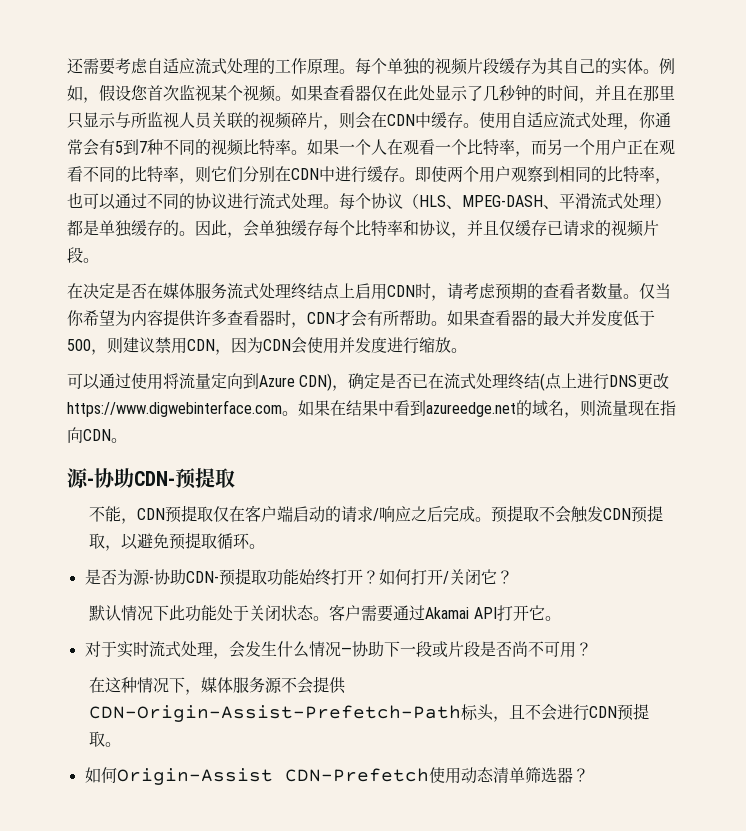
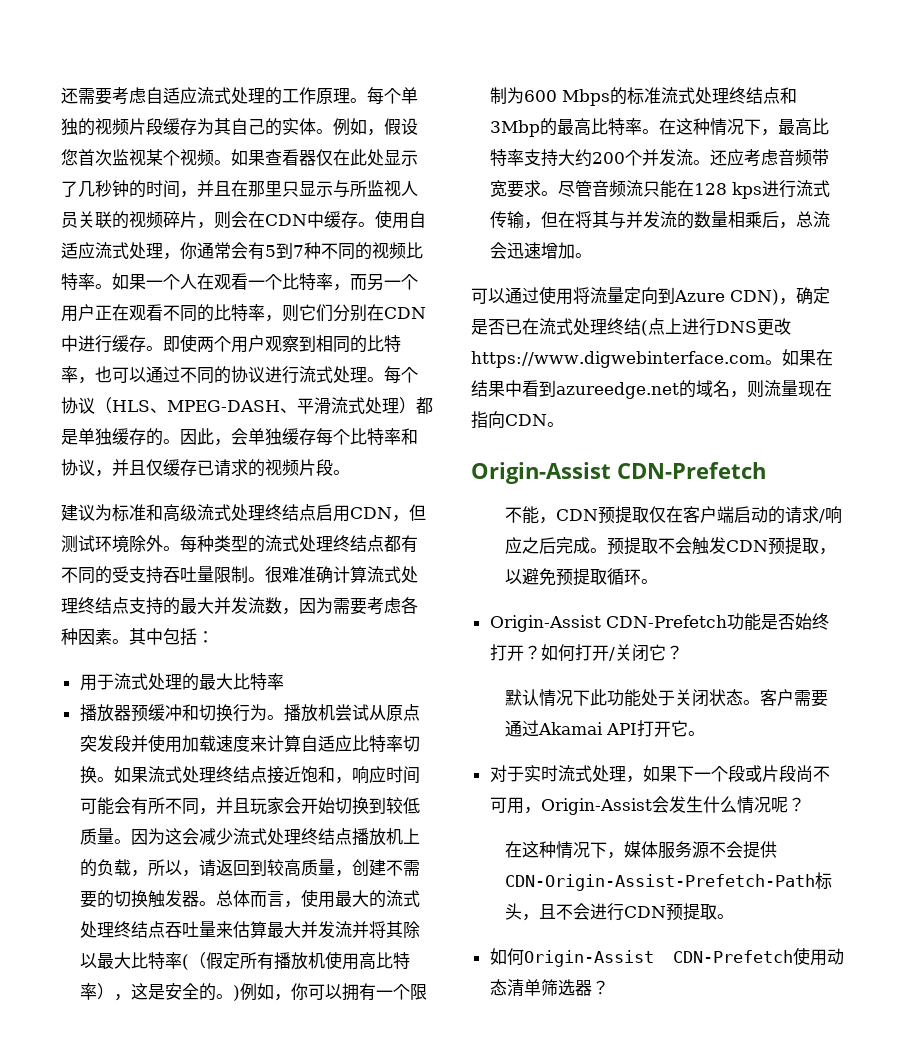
[67,283,355,300] 在决定是否在媒体服务流式处理终结点上 -> [61,504,316,522] 建议为标准和高级流式处理终结点
[415,283,671,301] [67,309,655,328] [67,337,451,355] 时，请考虑预期的查看者数量。仅当你希望为内容提供许多查看器时，CDN才会有所帮助。如果查看器的最大并发度低于500，则建议禁用CDN，因为CDN会使用并发度进行缩放 -> [392,504,426,522] [61,535,418,553] [61,566,418,584] [61,597,418,615] [61,628,214,645] [79,673,284,691] [79,704,420,722] [79,734,420,753] [79,766,420,784] [79,797,420,815] [79,828,420,846] [79,859,420,877] [79,889,420,908] [79,921,420,938] [79,951,410,970] [79,983,427,1001] [489,87,797,106] [489,118,829,137] [489,149,829,167] [489,180,830,199] [489,211,830,229] [489,242,575,259] ，但测试环境除外。每种类型的流式处理终结点都有不同的受支持吞吐量限制。很难准确计算流式处理终结点支持的最大并发流数，因为需要考虑各种因素。其中包括： // 用于流式处理的最大比特率 // 播放器预缓冲和切换行为。播放机尝试从原点突发段并使用加载速度来计算自适应比特率切换。如果流式处理终结点接近饱和，响应时间可能会有所不同，并且玩家会开始切换到较低质量。因为这会减少流式处理终结点播放机上的负载，所以，请返回到较高质量，创建不需要的切换触发器。总体而言，使用最大的流式处理终结点吞吐量来估算最大并发流并将其除以最大比特率(（假定所有播放机使用高比特率），这是安全的。)例如，你可以拥有一个限制为600 Mbps的标准流式处理终结点和3Mbp的最高比特率。在这种情况下，最高比特率支持大约200个并发流。还应考虑音频带宽要求。尽管音频流只能在128 kps进行流式传输，但在将其与并发流的数量相乘后，总流会迅速增加
[67,468,235,489] 源-协助CDN-预提取 -> [471,462,766,484] Origin-Assist CDN-Prefetch
[84,568,299,586] 是否为源-协助CDN-预提取功能 -> [489,613,795,632] Origin-Assist CDN-Prefetch功能是否
[228,641,576,658] 会发生什么情况—协助下一段或片段是否尚不可用 -> [642,765,830,783] [489,796,788,815] 如果下一个段或片段尚不可用，Origin-Assist会发生什么情况呢

